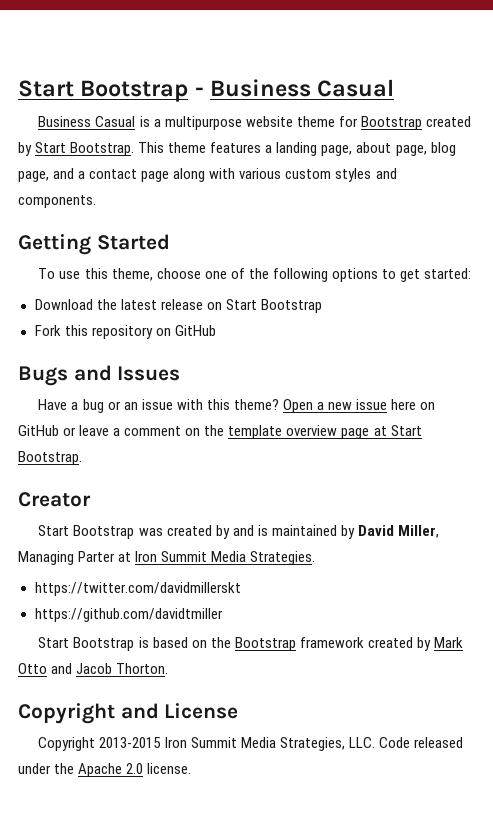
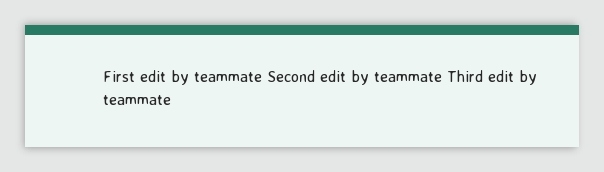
[18,79,395,102] [38,116,471,130] [18,142,456,156] [18,168,397,182] [18,195,96,208] [18,234,170,255] [38,268,472,282] [34,299,322,313] [34,325,216,339] [18,365,181,386] [38,399,436,413] [18,425,422,439] [18,451,82,465] [18,492,91,507] [38,525,439,539] [18,551,316,565] [34,582,241,596] [34,608,223,622] [38,637,463,651] [18,663,169,674] [18,703,239,724] [38,737,463,751] [18,763,192,777] Start Bootstrap - Business Casual // Business Casual is a multipurpose website theme for Bootstrap created by Start Bootstrap. This theme features a landing page, about page, blog page, and a contact page along with various custom styles and components. // Getting Started // To use this theme, choose one of the following options to get started: // Download the latest release on Start Bootstrap // Fork this repository on GitHub // Bugs and Issues // Have a bug or an issue with this theme? Open a new issue here on GitHub or leave a comment on the template overview page at Start Bootstrap. // Creator // Start Bootstrap was created by and is maintained by David Miller, Managing Parter at Iron Summit Media Strategies. // https://twitter.com/davidmillerskt // https://github.com/davidtmiller // Start Bootstrap is based on the Bootstrap framework created by Mark Otto and Jacob Thorton. // Copyright and License // Copyright 2013-2015 Iron Summit Media Strategies, LLC. Code released under the Apache 2.0 license. -> [103,70,537,85] [103,95,171,105] First edit by teammate Second edit by teammate Third edit by teammate

